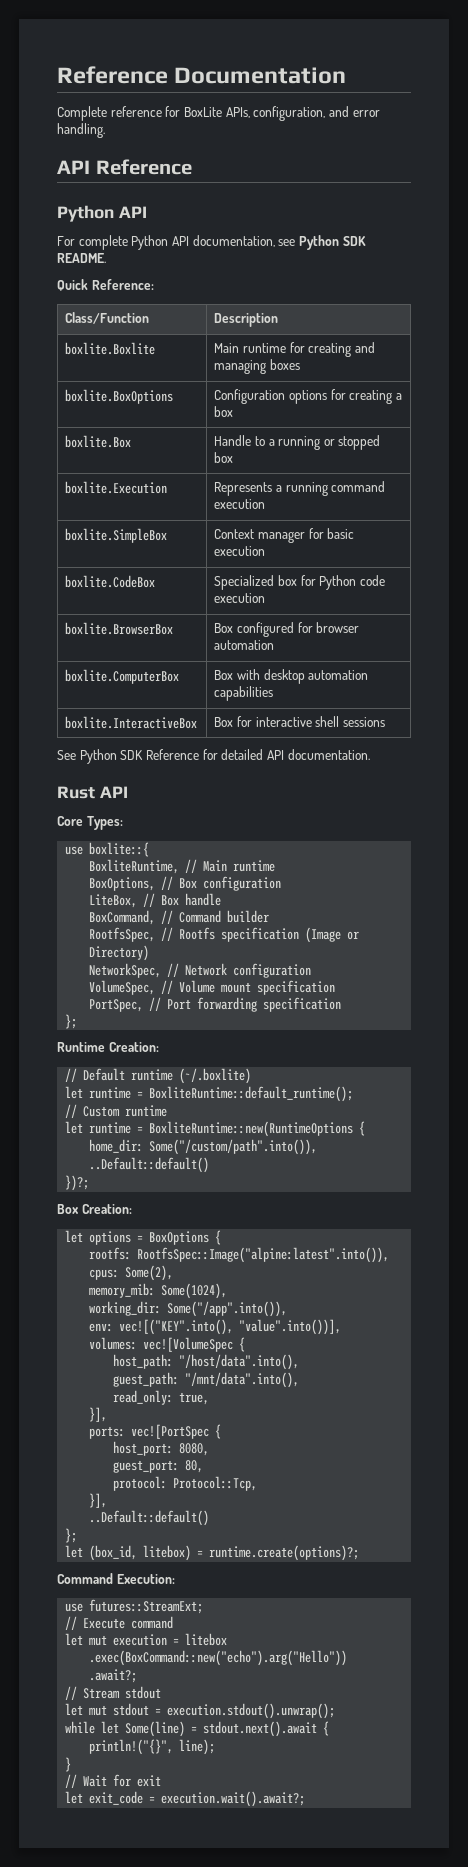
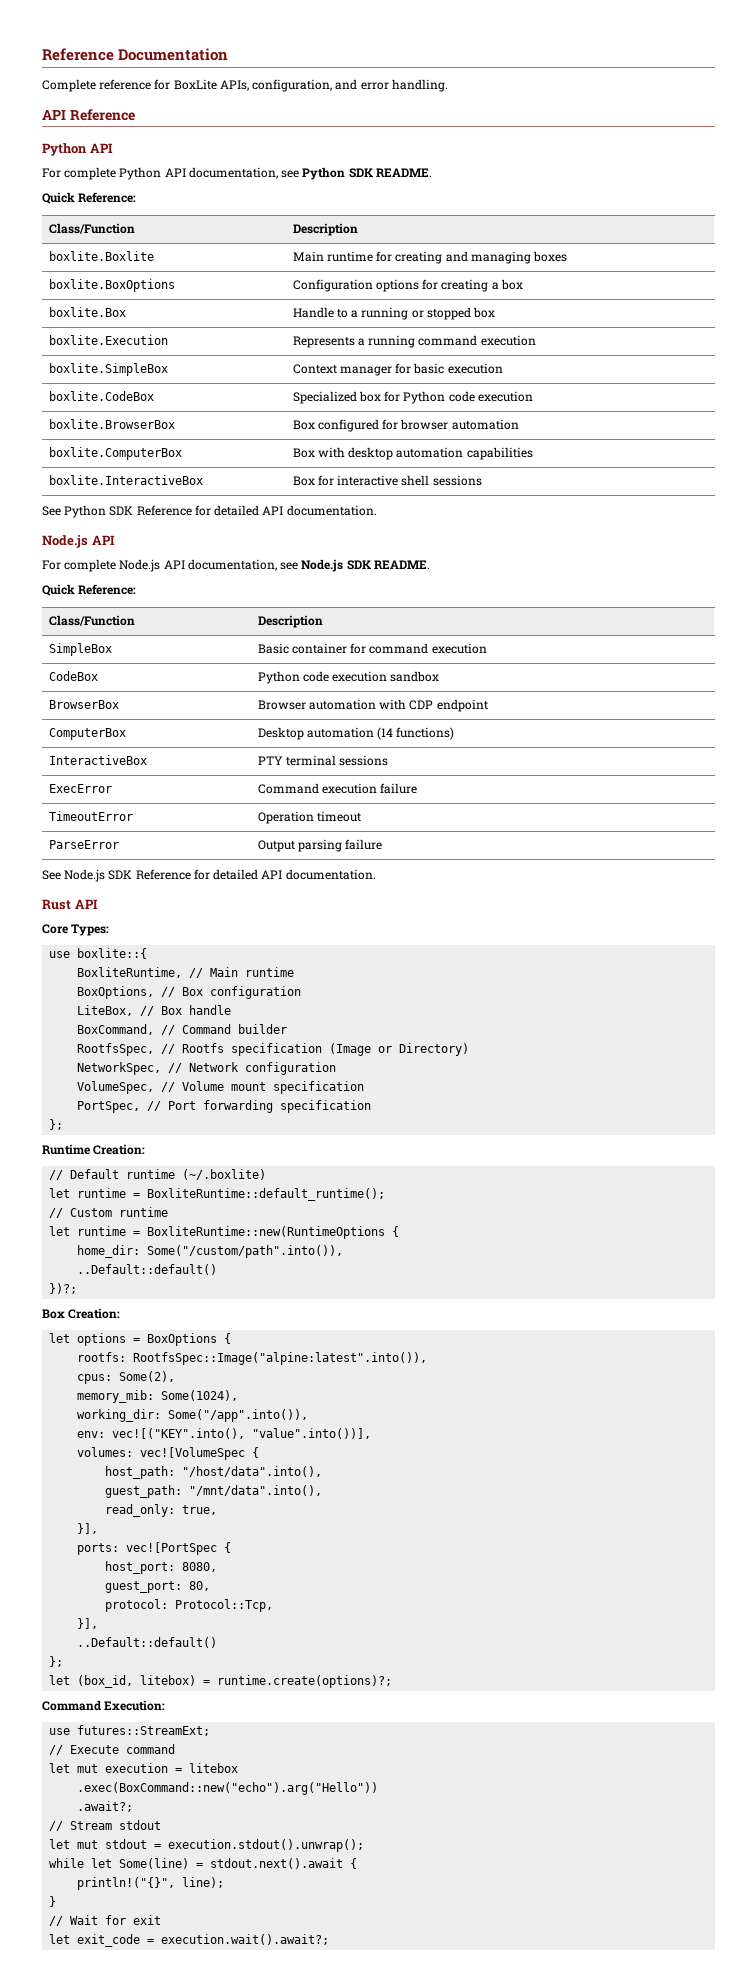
(370, 754) none -> [42,535,115,548] [42,559,430,572] [42,584,137,596] [48,615,135,626] [257,615,323,628] [48,643,112,656] [257,643,487,654] [48,671,98,681] [257,671,440,684] [48,700,119,709] [257,699,488,712] [48,728,126,740] [257,727,455,740] [48,755,147,765] [257,755,389,766] [48,784,112,793] [257,783,418,794] [48,811,133,821] [257,811,361,824] [48,840,119,849] [257,839,383,852] [42,869,376,882] // Node.js API // For complete Node.js API documentation, see Node.js SDK README. // Quick Reference: // Class/Function | Description // SimpleBox | Basic container for command execution // CodeBox | Python code execution sandbox // BrowserBox | Browser automation with CDP endpoint // ComputerBox | Desktop automation (14 functions) // InteractiveBox | PTY terminal sessions // ExecError | Command execution failure // TimeoutError | Operation timeout // ParseError | Output parsing failure // See Node.js SDK Reference for detailed API documentation.

